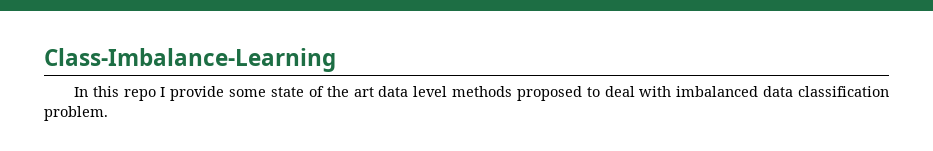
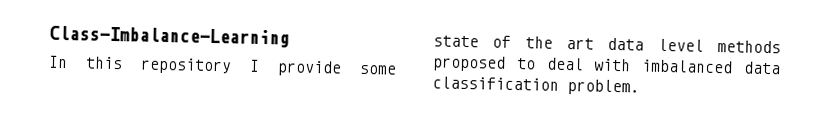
[123,89,156,101] repo -> [140,57,232,75] repository

